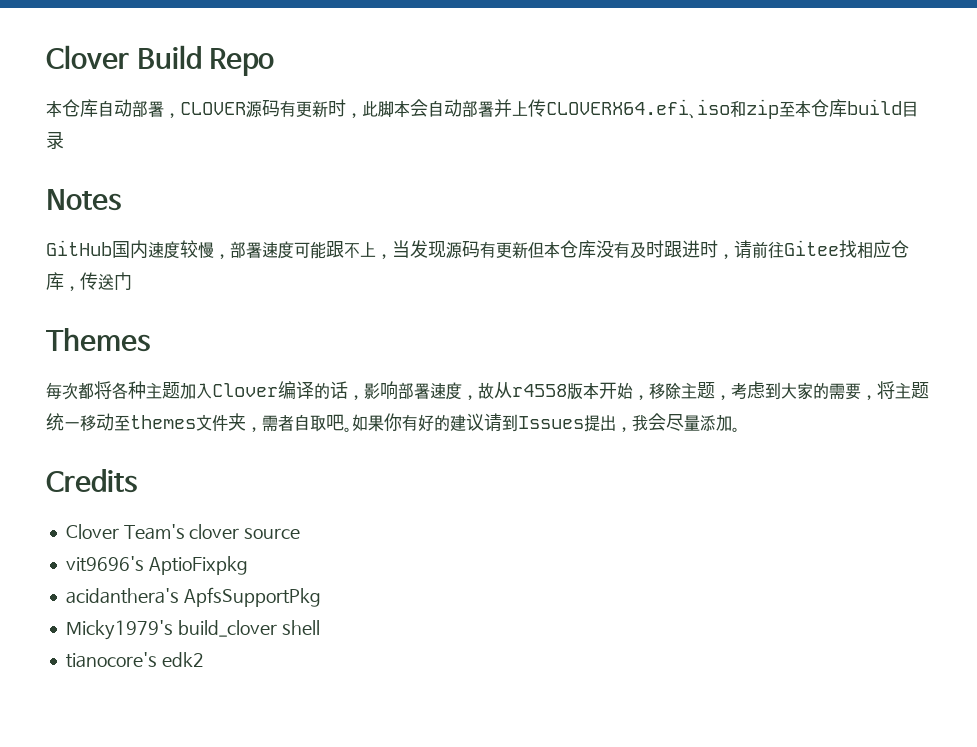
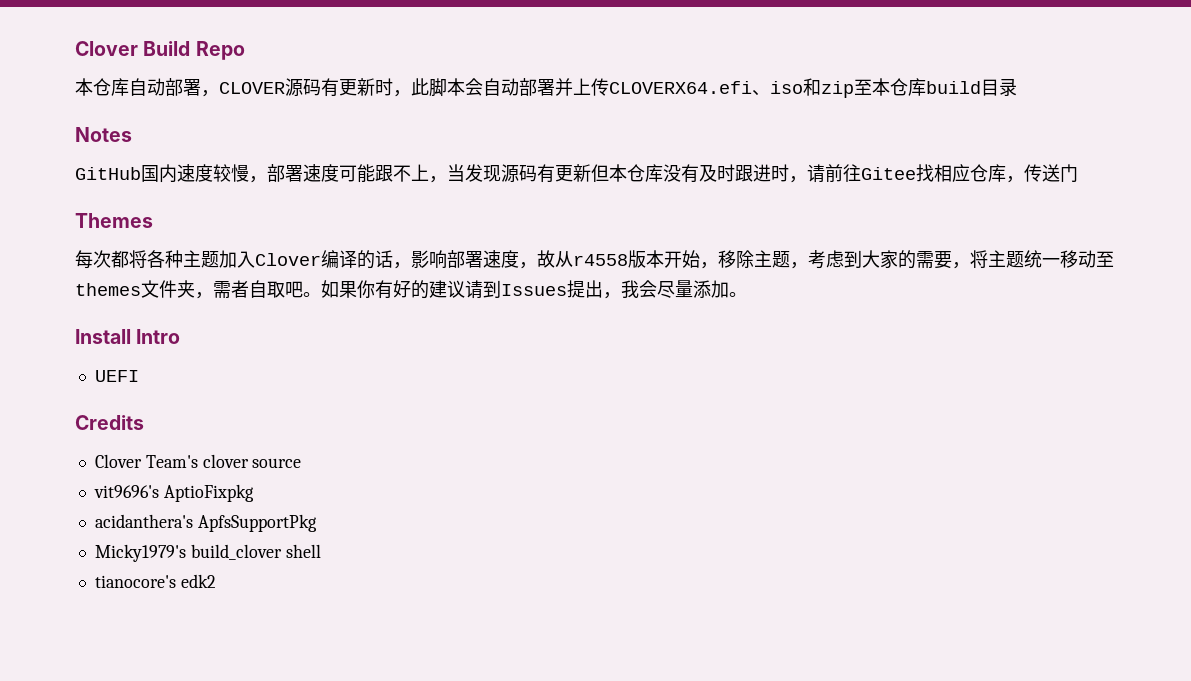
(740, 429) none -> [75,329,181,344] [94,370,139,382] // Install Intro // UEFI

